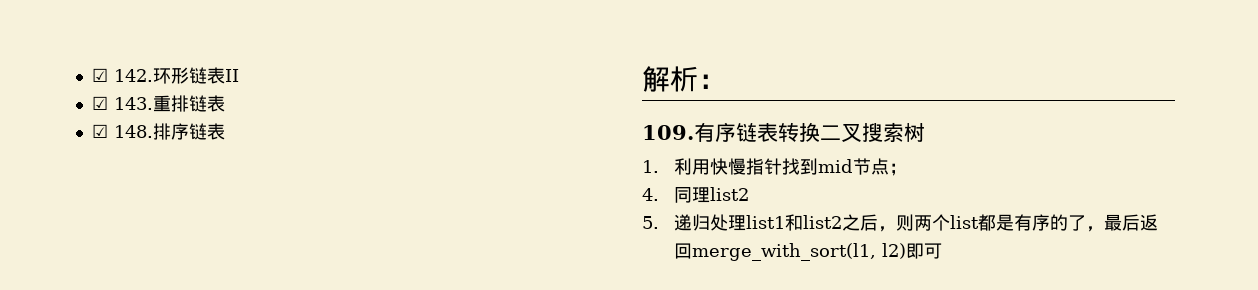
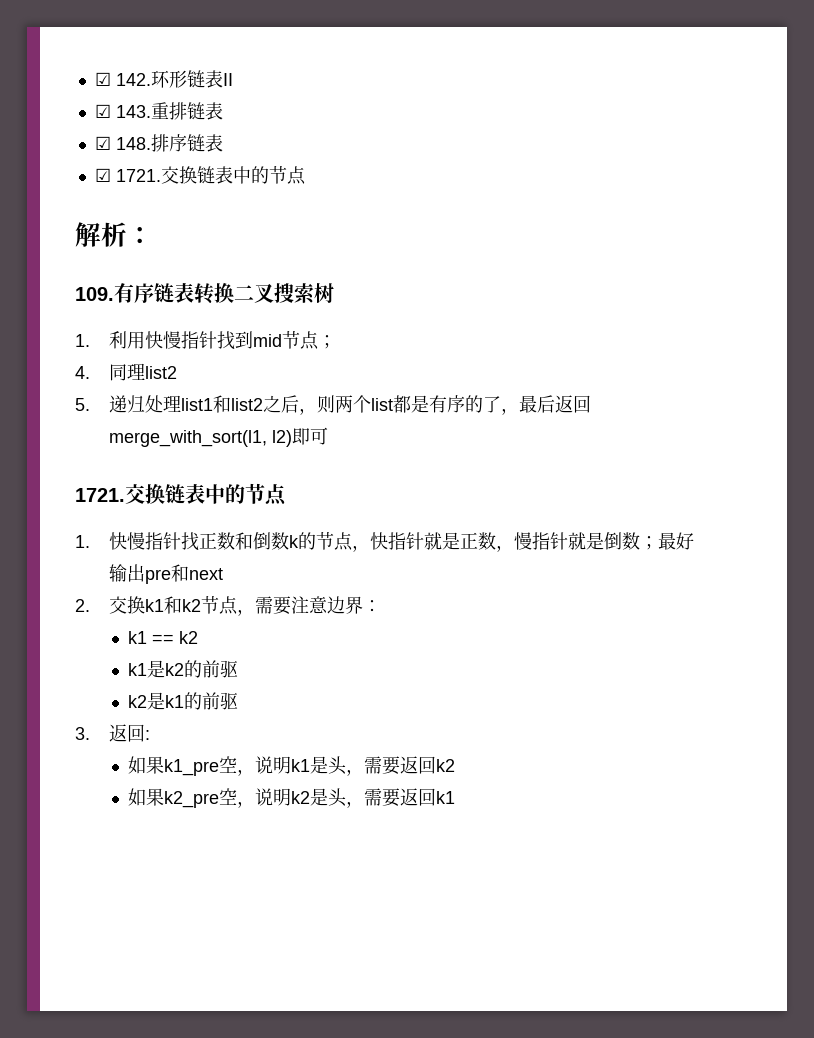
(225, 131) none -> [94,166,306,185] // ☑ 1721.交换链表中的节点
(942, 251) none -> [75,483,287,506] [75,532,694,552] [108,564,223,584] [75,596,381,616] [128,631,199,644] [128,660,239,678] [128,692,239,710] [75,724,150,742] [128,756,456,776] [128,788,456,808] // 1721.交换链表中的节点 // 1.快慢指针找正数和倒数k的节点，快指针就是正数，慢指针就是倒数；最好输出pre和next // 2.交换k1和k2节点，需要注意边界： // k1 == k2 // k1是k2的前驱 // k2是k1的前驱 // 3.返回: // 如果k1_pre空，说明k1是头，需要返回k2 // 如果k2_pre空，说明k2是头，需要返回k1

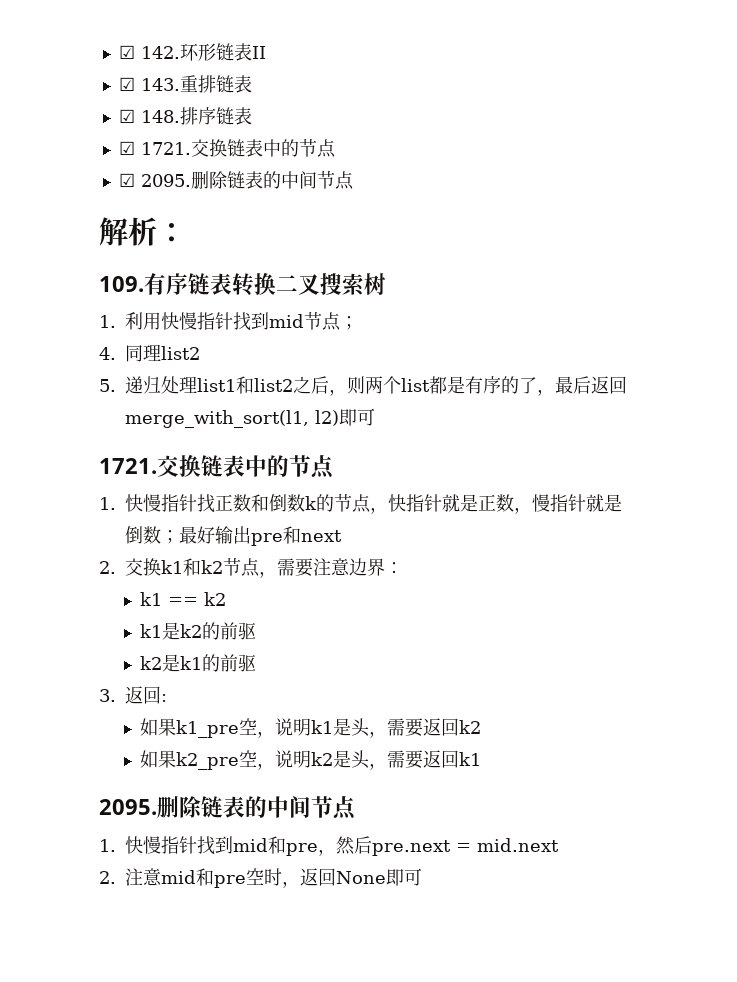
(306, 175) none -> [118,171,354,190] // ☑ 2095.删除链表的中间节点
(456, 797) none -> [99,796,356,820] [99,836,559,856] [99,868,422,888] // 2095.删除链表的中间节点 // 1.快慢指针找到mid和pre，然后pre.next = mid.next // 2.注意mid和pre空时，返回None即可

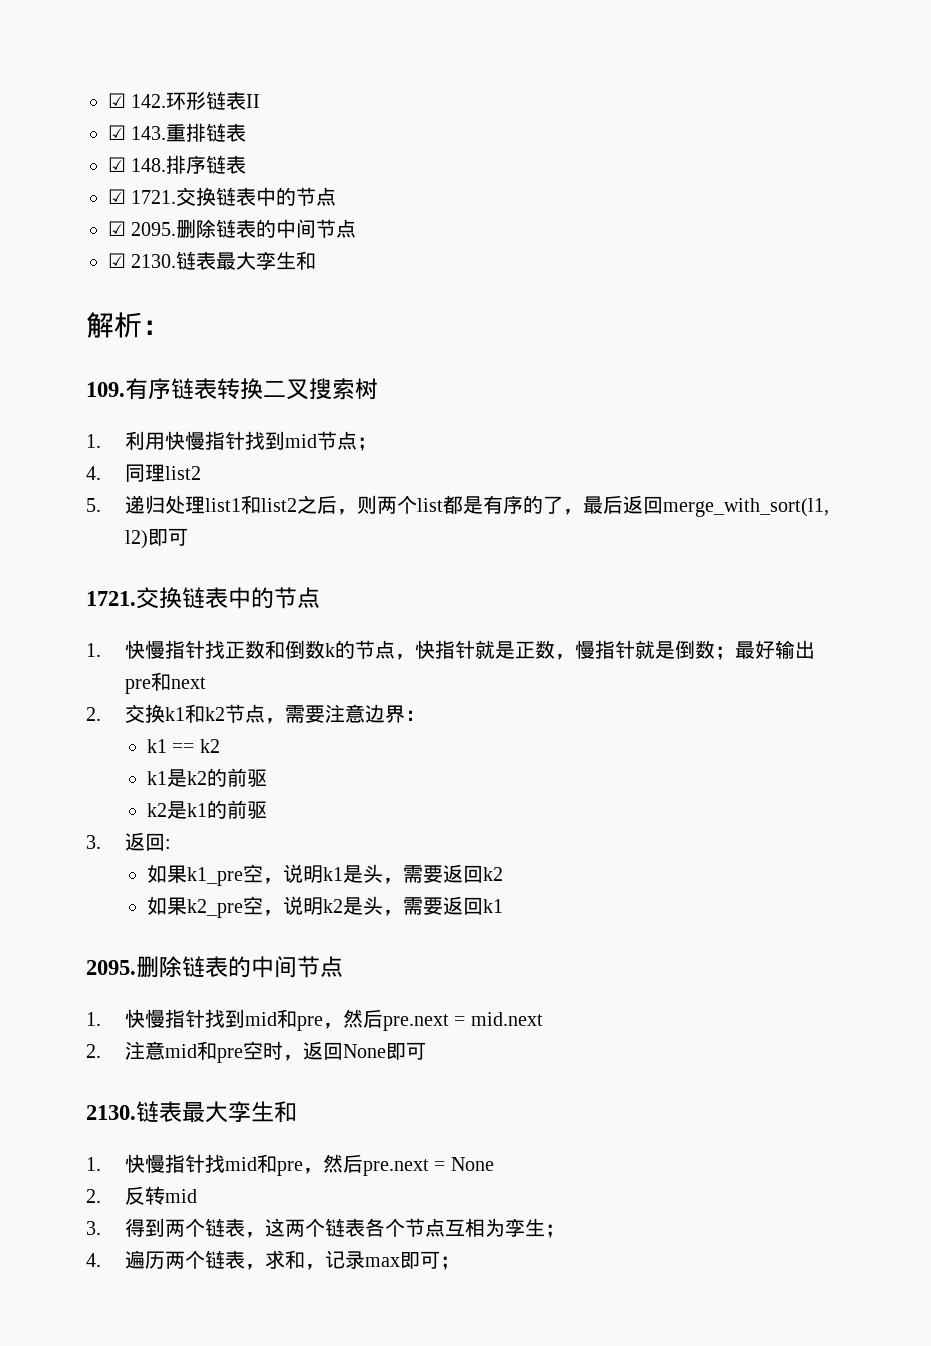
(354, 180) none -> [108,251,317,270] // ☑ 2130.链表最大孪生和
(422, 877) none -> [86,1101,297,1123] [86,1154,494,1176] [86,1186,197,1205] [86,1218,565,1238] [86,1250,460,1270] // 2130.链表最大孪生和 // 1.快慢指针找mid和pre，然后pre.next = None // 2.反转mid // 3.得到两个链表，这两个链表各个节点互相为孪生； // 4.遍历两个链表，求和，记录max即可；

